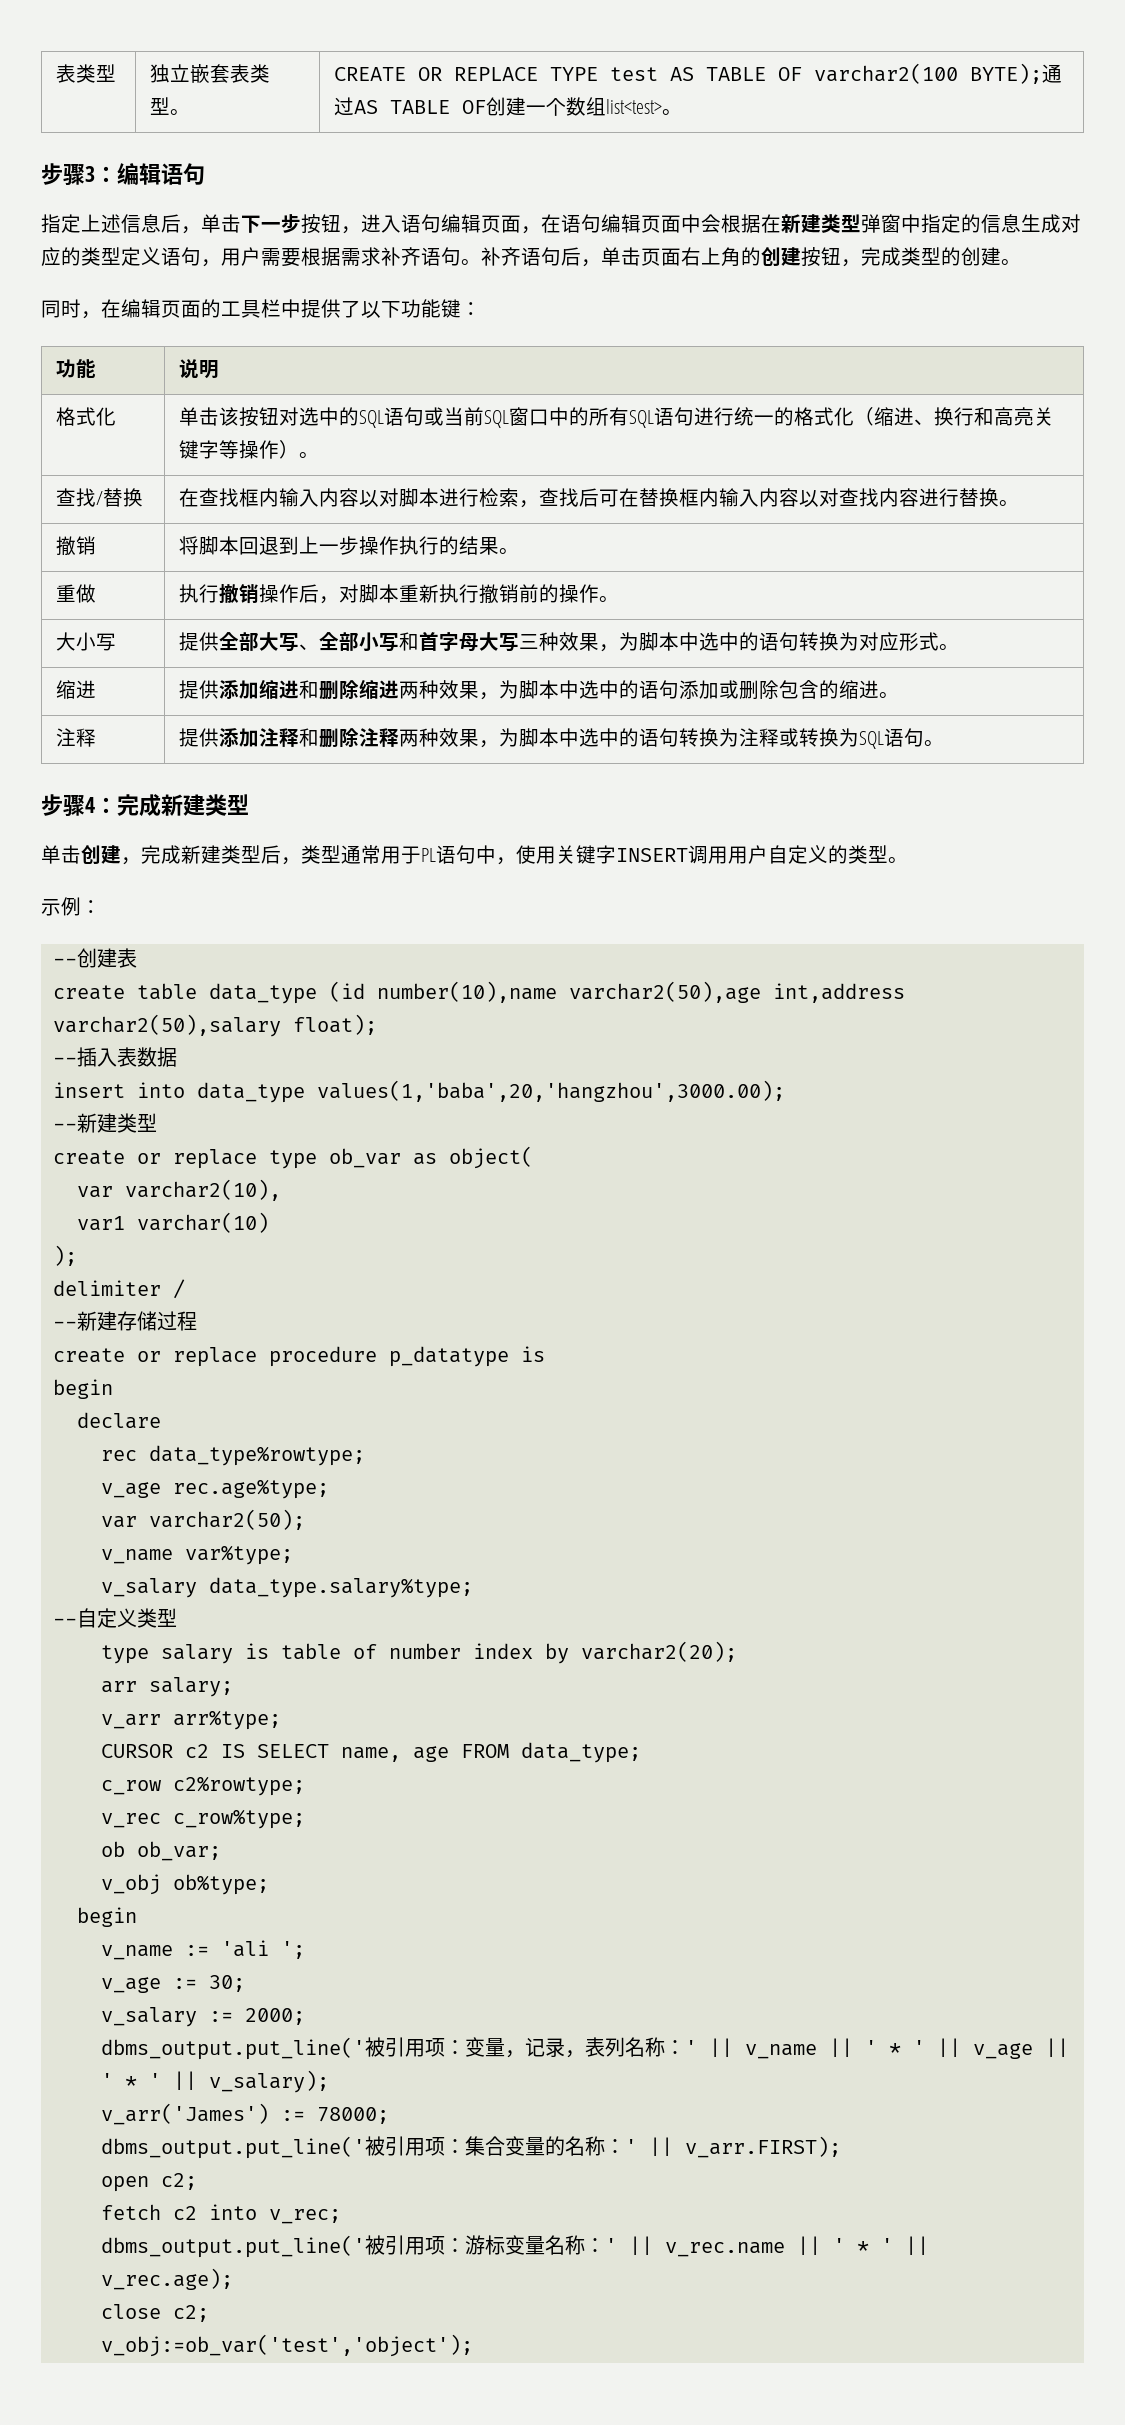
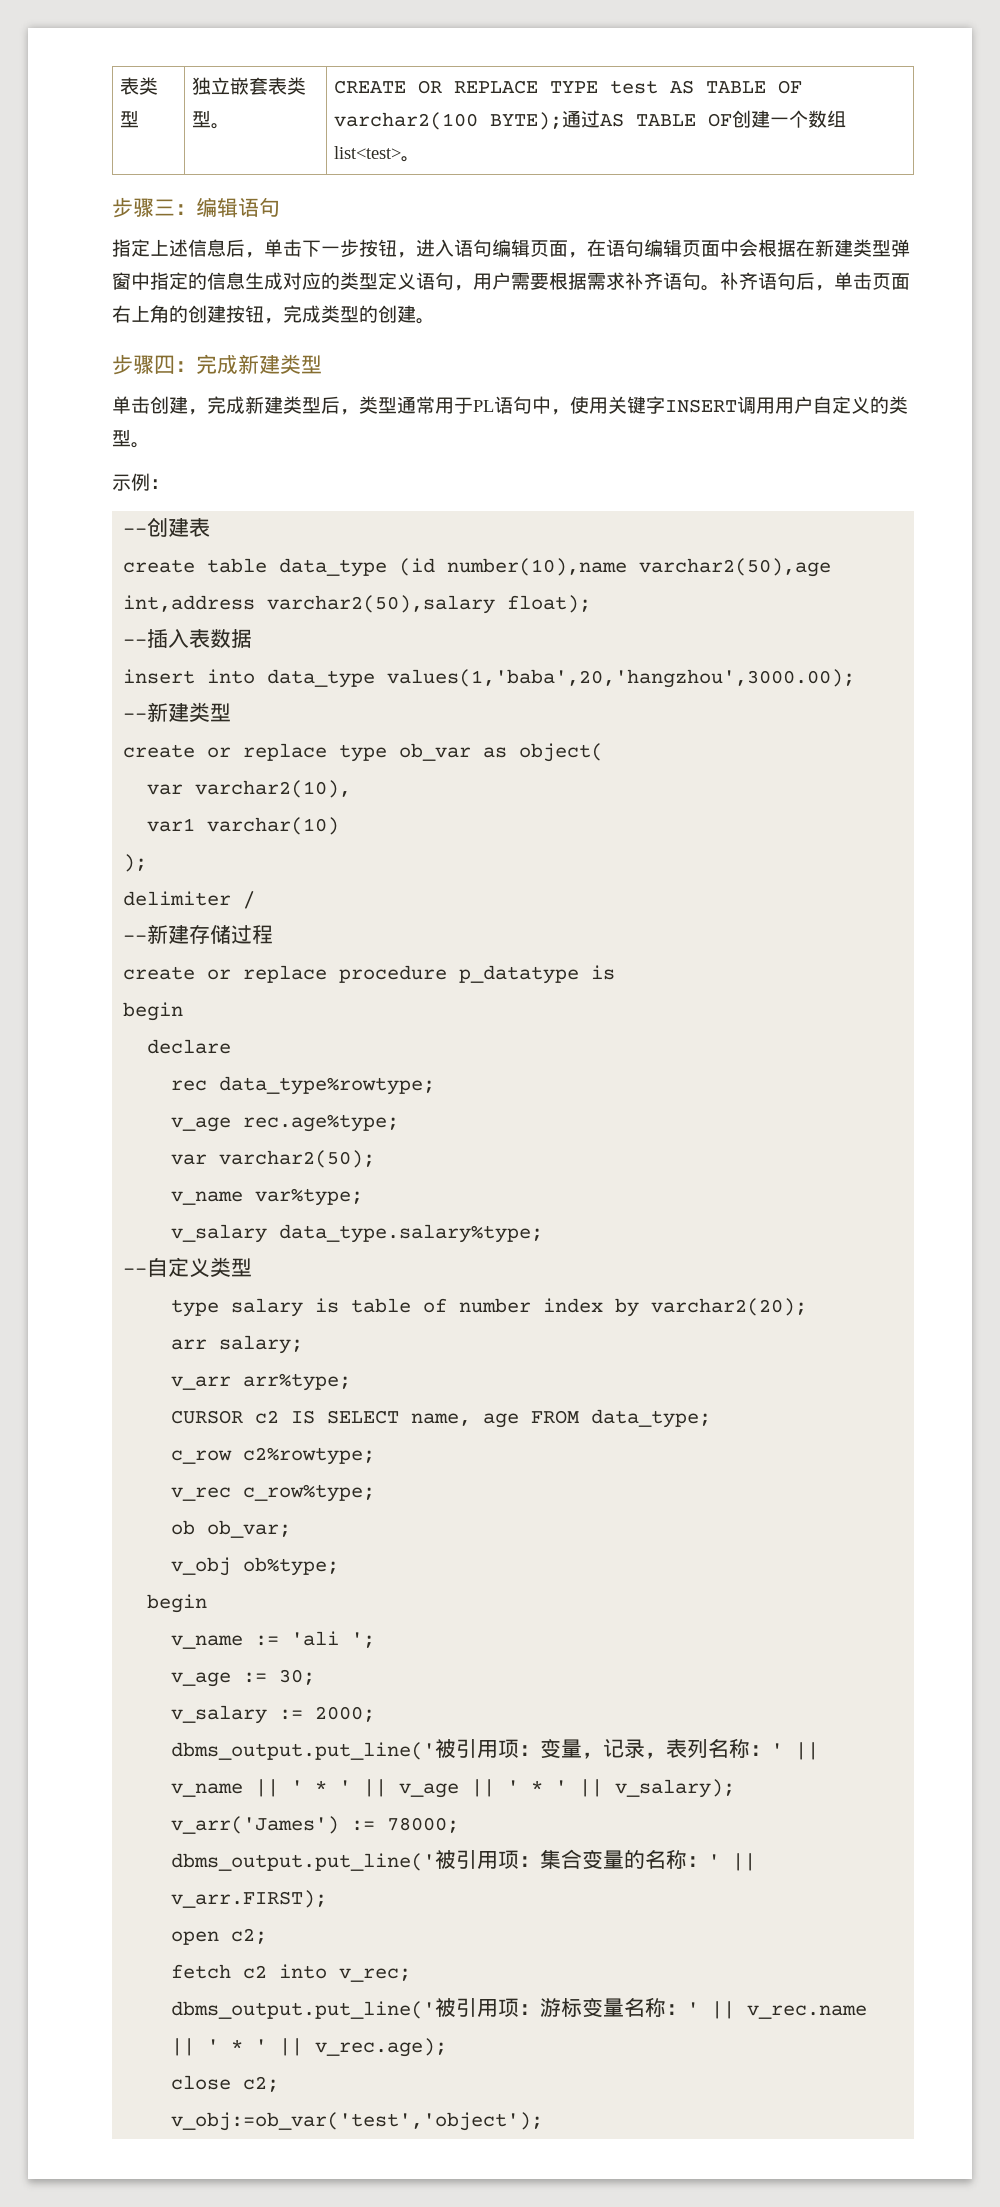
[85,166,95,182] 3 -> [154,199,175,216] 三
[41,299,481,319] [56,359,97,378] [179,359,220,379] [56,407,117,426] [179,407,1055,428] [179,440,320,459] [56,488,144,507] [179,488,1020,508] [56,536,97,556] [179,536,520,555] [56,584,97,603] [179,584,620,604] [56,632,117,651] [179,631,960,652] [56,680,97,699] [179,679,900,700] [56,728,97,747] [179,728,945,749] [41,794,95,817] // 同时，在编辑页面的工具栏中提供了以下功能键： // 功能 | 说明 // 格式化 | 单击该按钮对选中的SQL语句或当前SQL窗口中的所有SQL语句进行统一的格式化（缩进、换行和高亮关键字等操作）。 // 查找/替换 | 在查找框内输入内容以对脚本进行检索，查找后可在替换框内输入内容以对查找内容进行替换。 // 撤销 | 将脚本回退到上一步操作执行的结果。 // 重做 | 执行撤销操作后，对脚本重新执行撤销前的操作。 // 大小写 | 提供全部大写、全部小写和首字母大写三种效果，为脚本中选中的语句转换为对应形式。 // 缩进 | 提供添加缩进和删除缩进两种效果，为脚本中选中的语句添加或删除包含的缩进。 // 注释 | 提供添加注释和删除注释两种效果，为脚本中选中的语句转换为注释或转换为SQL语句。 // 步骤4 -> [112,354,175,375] // 步骤四

